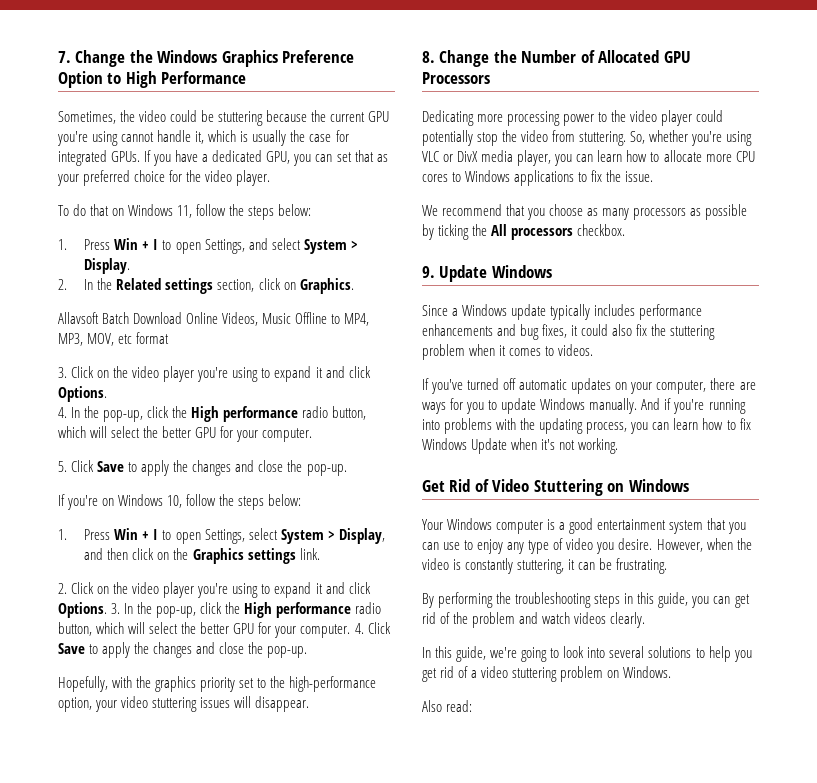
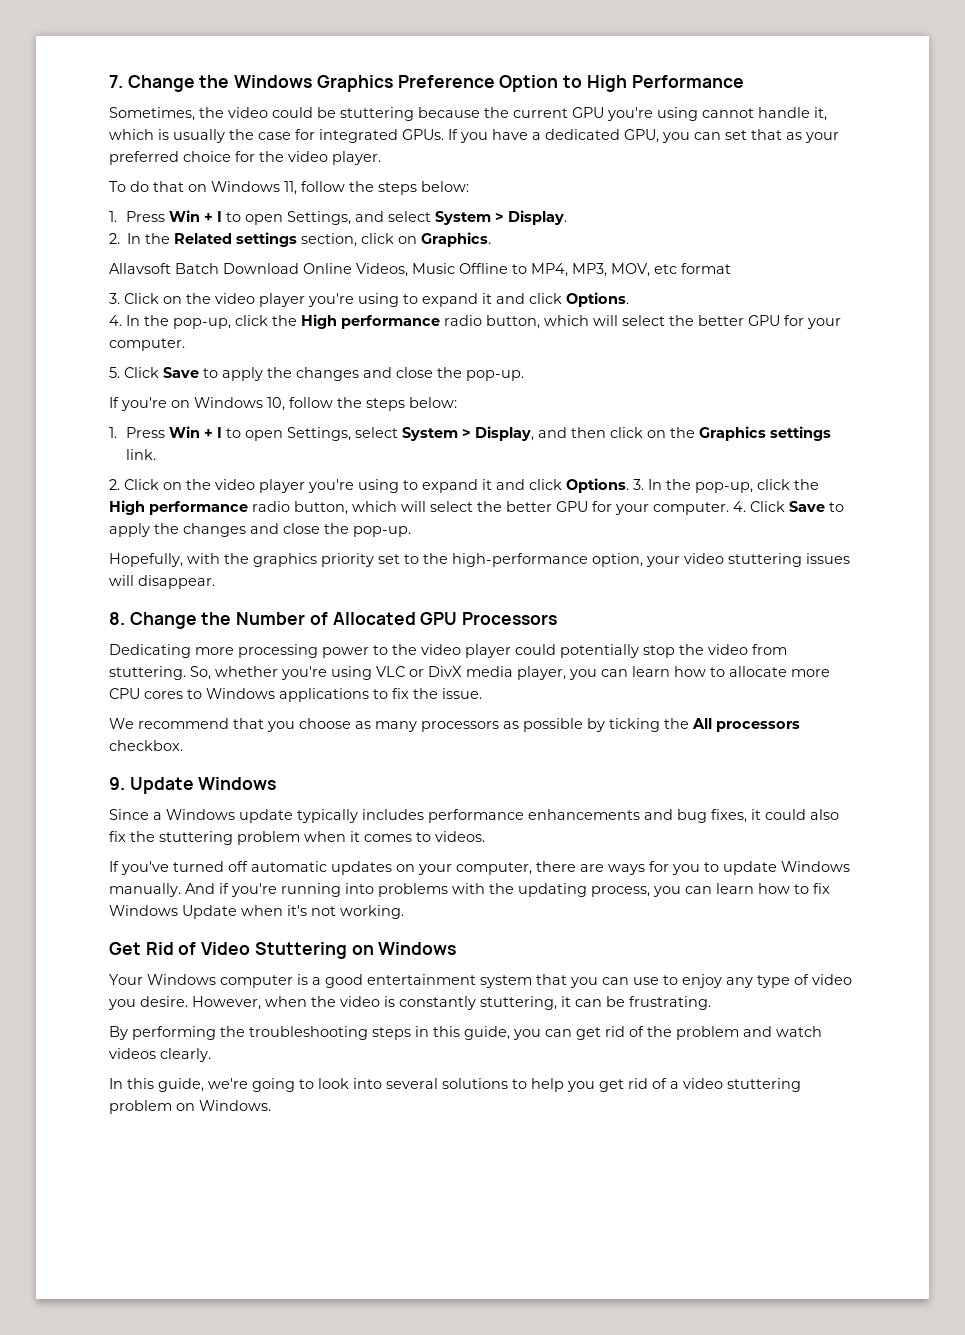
[422,700,473,712] // Also read: -> (271, 1105) none

